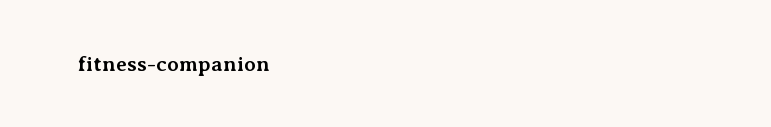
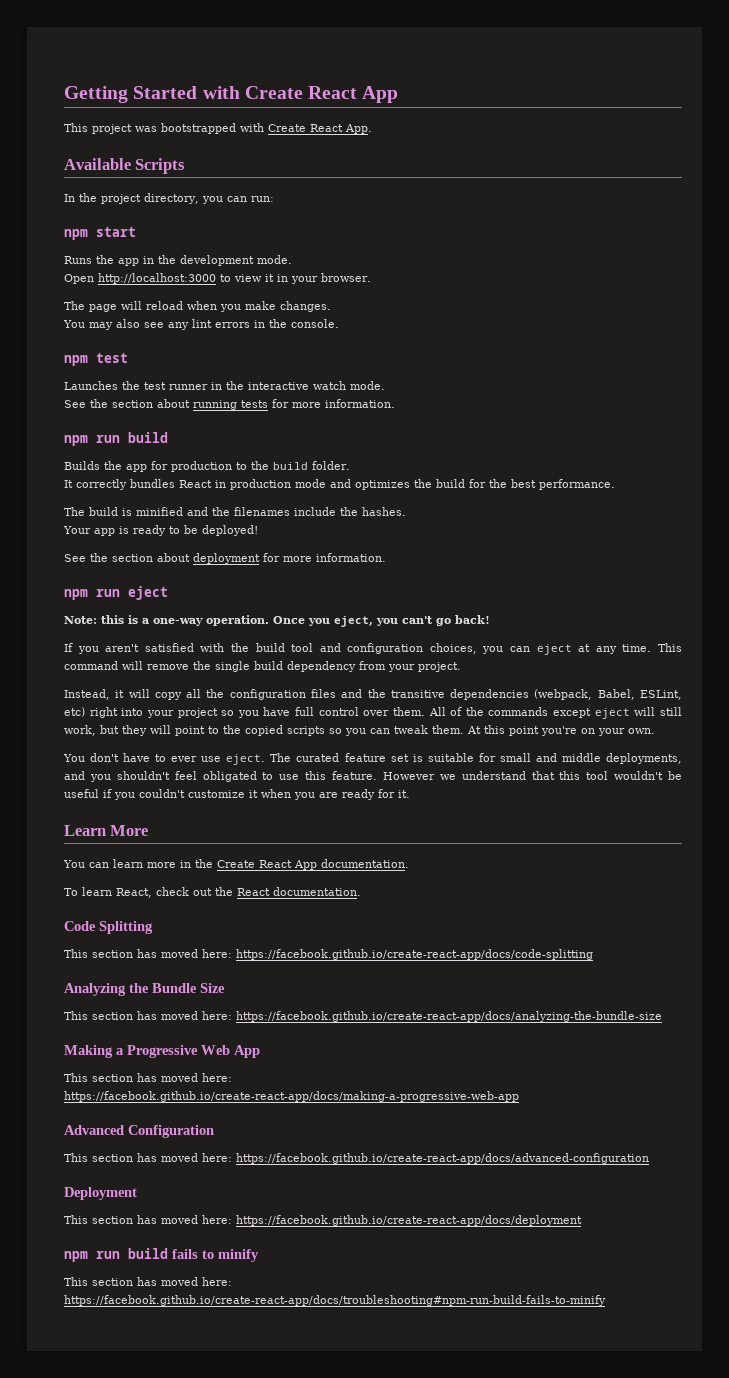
[78,56,270,76] fitness-companion -> [64,86,399,103] [64,123,372,134] [64,158,186,174] [64,193,274,204] [64,227,136,240] [64,255,292,266] [64,273,371,284] [64,301,331,312] [63,319,339,330] [64,353,128,366] [64,381,385,390] [64,399,395,410] [64,432,168,446] [64,461,350,472] [64,479,615,490] [64,507,406,516] [63,525,258,536] [64,553,386,564] [64,586,168,600] [64,615,490,627] [64,643,682,655] [64,661,461,672] [64,689,682,700] [64,707,683,719] [64,725,655,736] [63,753,682,765] [64,771,682,782] [64,789,410,800] [64,825,149,836] [63,859,409,870] [64,887,361,898] [64,921,153,934] [64,949,593,960] [64,983,225,996] [64,1011,662,1022] [64,1045,260,1058] [64,1073,232,1082] [64,1091,519,1102] [64,1125,214,1138] [64,1153,649,1164] [64,1187,137,1200] [64,1215,582,1226] [64,1248,259,1262] [64,1277,232,1286] [64,1295,606,1306] Getting Started with Create React App // This project was bootstrapped with Create React App. // Available Scripts // In the project directory, you can run: // npm start // Runs the app in the development mode. // Open http://localhost:3000 to view it in your browser. // The page will reload when you make changes. // You may also see any lint errors in the console. // npm test // Launches the test runner in the interactive watch mode. // See the section about running tests for more information. // npm run build // Builds the app for production to the build folder. // It correctly bundles React in production mode and optimizes the build for the best performance. // The build is minified and the filenames include the hashes. // Your app is ready to be deployed! // See the section about deployment for more information. // npm run eject // Note: this is a one-way operation. Once you eject, you can't go back! // If you aren't satisfied with the build tool and configuration choices, you can eject at any time. This command will remove the single build dependency from your project. // Instead, it will copy all the configuration files and the transitive dependencies (webpack, Babel, ESLint, etc) right into your project so you have full control over them. All of the commands except eject will still work, but they will point to the copied scripts so you can tweak them. At this point you're on your own. // You don't have to ever use eject. The curated feature set is suitable for small and middle deployments, and you shouldn't feel obligated to use this feature. However we understand that this tool wouldn't be useful if you couldn't customize it when you are ready for it. // Learn More // You can learn more in the Create React App documentation. // To learn React, check out the React documentation. // Code Splitting // This section has moved here: https://facebook.github.io/create-react-app/docs/code-splitting // Analyzing the Bundle Size // This section has moved here: https://facebook.github.io/create-react-app/docs/analyzing-the-bundle-size // Making a Progressive Web App // This section has moved here: https://facebook.github.io/create-react-app/docs/making-a-progressive-web-app // Advanced Configuration // This section has moved here: https://facebook.github.io/create-react-app/docs/advanced-configuration // Deployment // This section has moved here: https://facebook.github.io/create-react-app/docs/deployment // npm run build fails to minify // This section has moved here: https://facebook.github.io/create-react-app/docs/troubleshooting#npm-run-build-fails-to-minify

